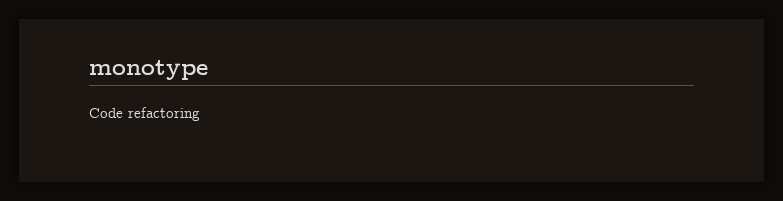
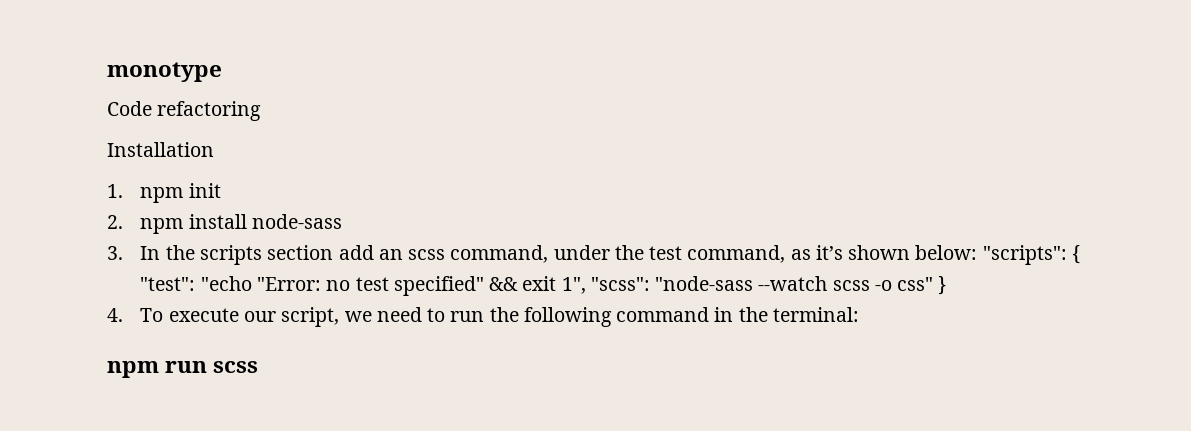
(200, 114) none -> [107,142,214,157] [107,183,221,203] [107,214,343,234] [107,245,1080,265] [140,276,947,296] [107,307,859,327] [107,361,259,378] // Installation // 1. npm init // 2. npm install node-sass // 3. In the scripts section add an scss command, under the test command, as it’s shown below: "scripts": { "test": "echo "Error: no test specified" && exit 1", "scss": "node-sass --watch scss -o css" } // 4. To execute our script, we need to run the following command in the terminal: // npm run scss

